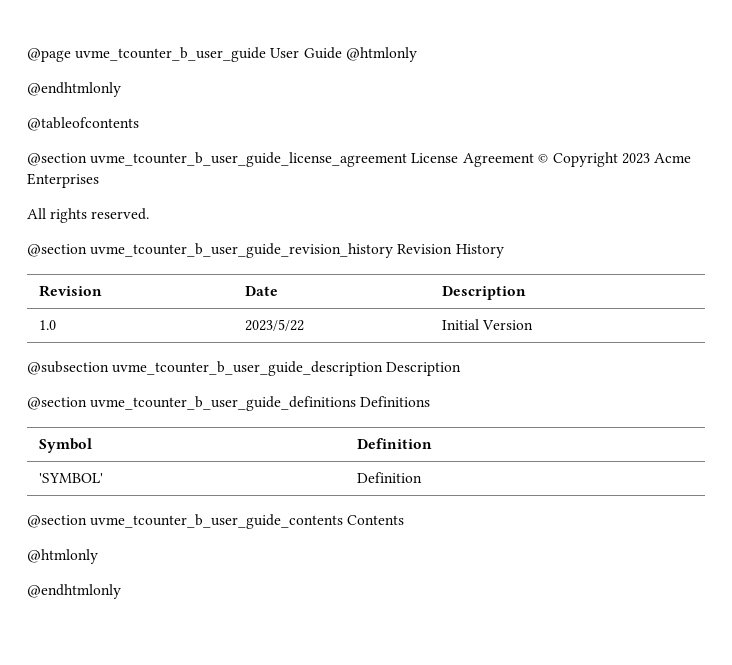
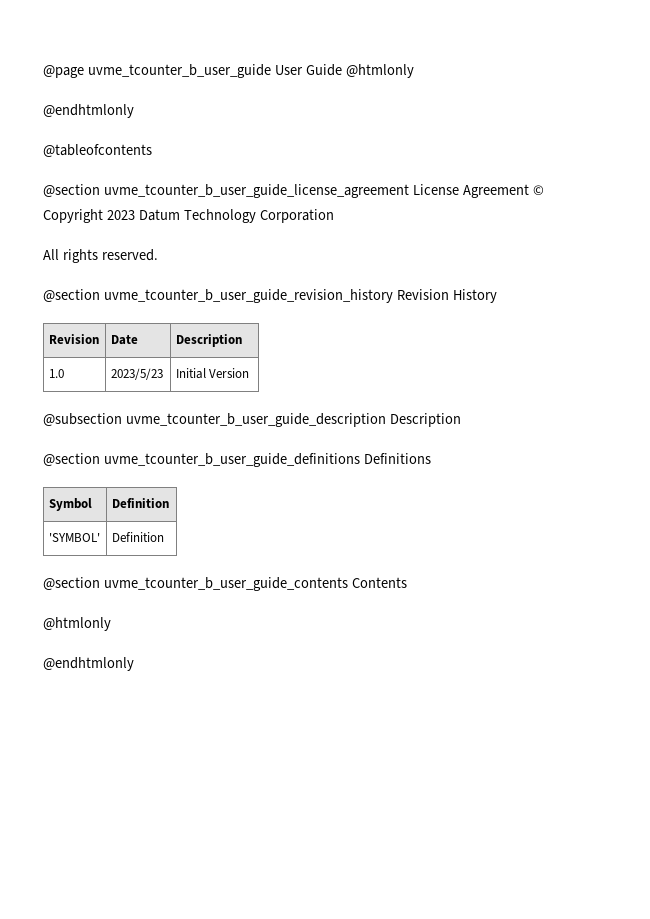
[654,153,692,163] [27,173,99,188] Acme Enterprises -> [138,209,334,223] Datum Technology Corporation
[244,319,304,331] 2023/5/22 -> [110,368,163,380] 2023/5/23

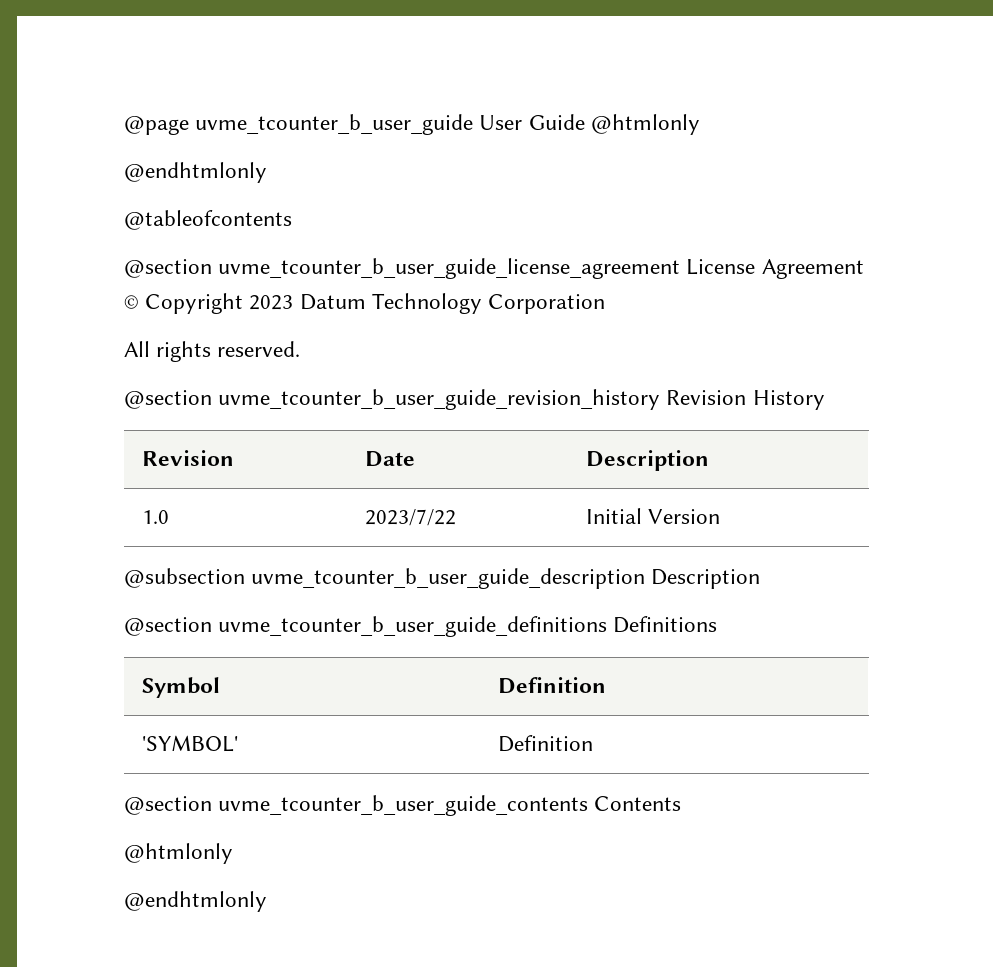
[110,368,163,380] 2023/5/23 -> [365,509,457,526] 2023/7/22

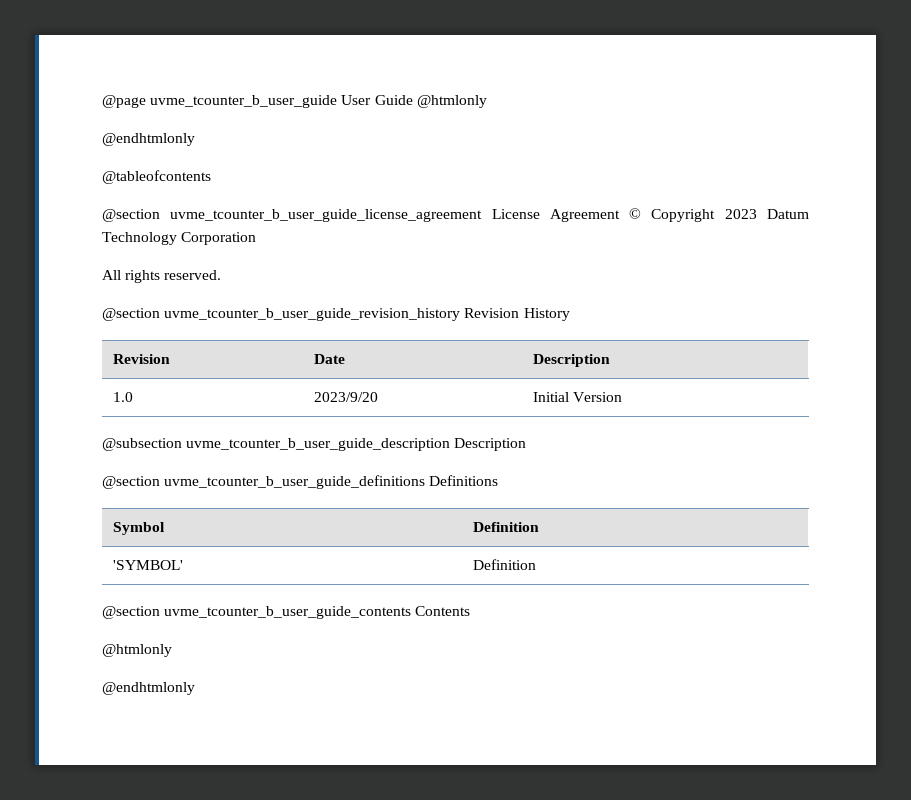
[365,509,457,526] 2023/7/22 -> [314,392,379,402] 2023/9/20

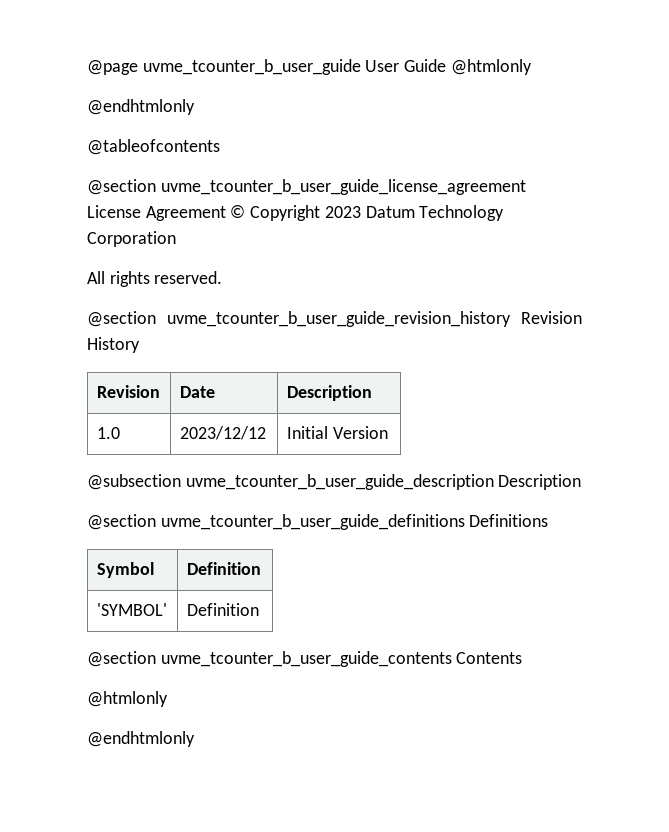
[314,392,379,402] 2023/9/20 -> [179,426,266,440] 2023/12/12

